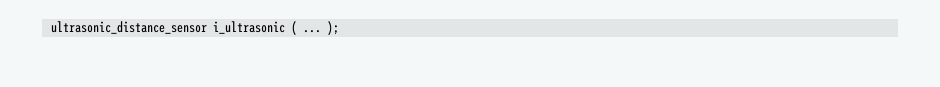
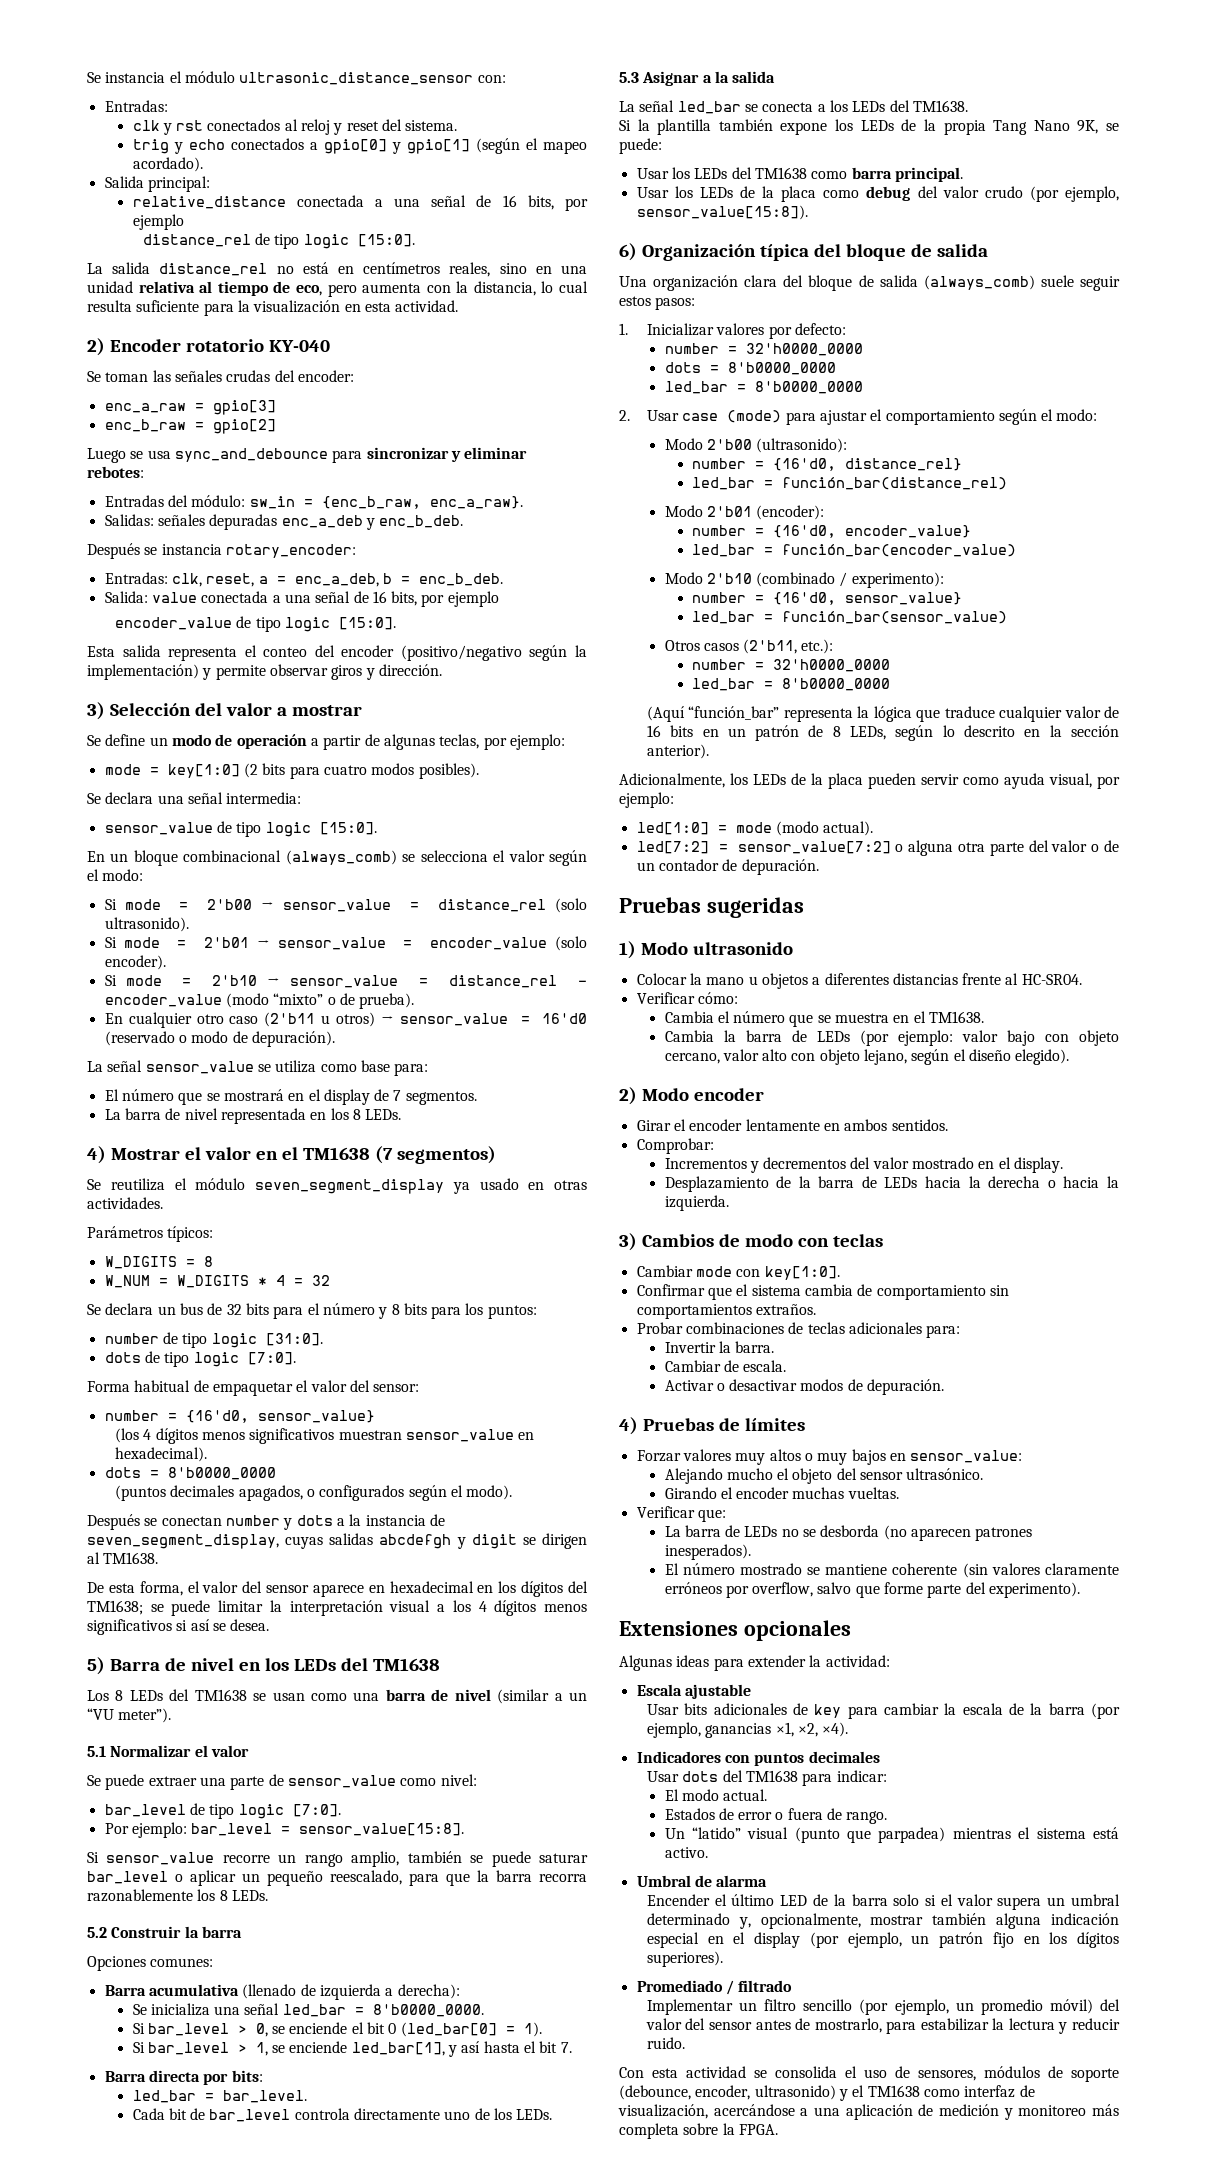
[50,21,339,35] ultrasonic_distance_sensor i_ultrasonic ( ... ); -> [87,71,506,85] [104,100,168,112] [132,119,458,135] [132,138,587,154] [132,157,203,172] [104,176,210,192] [132,195,588,211] [132,214,184,230] [142,233,415,249] [87,262,587,277] [87,281,588,297] [87,300,459,316] [87,338,330,356] [87,370,354,382] [104,400,276,415] [104,419,276,434] [87,447,528,463] [87,466,144,478] [104,495,523,509] [104,514,464,530] [87,543,356,559] [104,572,503,587] [104,591,499,607] [114,616,396,632] [87,645,587,661] [87,664,442,680] [87,702,362,720] [87,734,565,750] [104,763,479,779] [87,792,302,804] [104,821,377,837] [87,850,587,866] [87,869,144,881] [104,898,587,913] [104,917,189,932] [104,936,587,951] [104,955,166,970] [104,975,587,988] [104,993,415,1009] [104,1012,587,1028] [104,1031,335,1047] [87,1060,429,1076] [104,1089,477,1105] [104,1108,402,1124] [87,1146,496,1164] [87,1178,587,1194] [87,1197,163,1209] [87,1226,214,1242] [104,1256,213,1269] [104,1275,330,1288] [87,1303,537,1319] [104,1332,323,1348] [104,1351,296,1367] [87,1380,420,1396] [104,1410,375,1423] [114,1428,535,1444] [114,1447,207,1462] [104,1467,276,1480] [114,1485,513,1501] [87,1514,445,1530] [87,1533,588,1549] [87,1552,159,1564] [87,1581,589,1597] [87,1600,588,1616] [87,1619,270,1635] [87,1657,440,1675] [87,1689,588,1704] [87,1708,172,1723] [87,1745,249,1757] [87,1774,477,1790] [104,1803,341,1819] [104,1822,465,1838] [87,1851,588,1867] [87,1870,587,1886] [87,1889,268,1902] [87,1926,242,1938] [87,1956,214,1971] [104,1984,460,2000] [132,2003,484,2017] [132,2022,542,2037] [132,2041,572,2057] [104,2070,263,2085] [132,2090,307,2103] [132,2108,553,2122] [619,71,776,86] [619,100,968,114] [619,119,1119,135] [619,138,662,154] [636,167,963,182] [636,186,1119,202] [636,205,808,220] [619,243,988,261] [619,275,1120,291] [619,296,696,310] [619,323,846,339] [664,343,863,356] [664,362,836,375] [664,381,863,394] [619,409,1098,425] [664,438,848,453] [692,458,963,471] [692,477,1008,490] [664,505,825,520] [692,525,972,538] [692,544,1017,557] [664,572,944,588] [692,592,963,605] [692,611,1008,624] [664,639,834,654] [692,659,891,672] [692,678,891,691] [646,706,1119,722] [646,725,1119,741] [646,744,709,759] [619,773,1120,789] [619,792,674,808] [636,821,874,836] [636,840,1119,856] [636,859,819,875] [619,897,804,918] [619,941,793,959] [636,973,1082,989] [636,992,738,1004] [664,1011,985,1027] [664,1030,1119,1046] [664,1049,1070,1065] [619,1087,764,1105] [636,1119,948,1131] [636,1138,714,1154] [664,1157,1064,1173] [664,1176,1119,1192] [664,1195,729,1211] [619,1233,883,1251] [636,1265,840,1280] [636,1284,1009,1300] [636,1304,816,1319] [636,1322,961,1338] [664,1341,775,1353] [664,1360,787,1372] [664,1379,945,1395] [619,1417,805,1435] [636,1449,1023,1465] [664,1468,984,1484] [664,1487,899,1499] [636,1506,726,1522] [664,1525,1033,1541] [664,1544,751,1560] [664,1563,1119,1578] [664,1582,1081,1598] [619,1620,851,1641] [619,1655,890,1671] [636,1684,751,1699] [646,1703,1120,1719] [646,1722,849,1738] [636,1751,880,1766] [646,1770,887,1786] [664,1789,768,1801] [664,1808,888,1824] [664,1827,1119,1843] [664,1847,708,1858] [636,1875,768,1887] [646,1894,1120,1910] [646,1913,1119,1929] [646,1932,1119,1948] [646,1951,723,1967] [636,1980,793,1995] [646,1999,1120,2015] [645,2018,1120,2034] [646,2037,685,2049] [619,2066,1119,2082] [619,2085,1035,2101] [618,2104,1119,2120] [619,2123,778,2139] Se instancia el módulo ultrasonic_distance_sensor con: // Entradas: // clk y rst conectados al reloj y reset del sistema. // trig y echo conectados a gpio[0] y gpio[1] (según el mapeo acordado). // Salida principal: // relative_distance conectada a una señal de 16 bits, por ejemplo // distance_rel de tipo logic [15:0]. // La salida distance_rel no está en centímetros reales, sino en una unidad relativa al tiempo de eco, pero aumenta con la distancia, lo cual resulta suficiente para la visualización en esta actividad. // 2) Encoder rotatorio KY-040 // Se toman las señales crudas del encoder: // enc_a_raw = gpio[3] // enc_b_raw = gpio[2] // Luego se usa sync_and_debounce para sincronizar y eliminar rebotes: // Entradas del módulo: sw_in = {enc_b_raw, enc_a_raw}. // Salidas: señales depuradas enc_a_deb y enc_b_deb. // Después se instancia rotary_encoder: // Entradas: clk, reset, a = enc_a_deb, b = enc_b_deb. // Salida: value conectada a una señal de 16 bits, por ejemplo // encoder_value de tipo logic [15:0]. // Esta salida representa el conteo del encoder (positivo/negativo según la implementación) y permite observar giros y dirección. // 3) Selección del valor a mostrar // Se define un modo de operación a partir de algunas teclas, por ejemplo: // mode = key[1:0] (2 bits para cuatro modos posibles). // Se declara una señal intermedia: // sensor_value de tipo logic [15:0]. // En un bloque combinacional (always_comb) se selecciona el valor según el modo: // Si mode = 2'b00 → sensor_value = distance_rel (solo ultrasonido). // Si mode = 2'b01 → sensor_value = encoder_value (solo encoder). // Si mode = 2'b10 → sensor_value = distance_rel - encoder_value (modo “mixto” o de prueba). // En cualquier otro caso (2'b11 u otros) → sensor_value = 16'd0 (reservado o modo de depuración). // La señal sensor_value se utiliza como base para: // El número que se mostrará en el display de 7 segmentos. // La barra de nivel representada en los 8 LEDs. // 4) Mostrar el valor en el TM1638 (7 segmentos) // Se reutiliza el módulo seven_segment_display ya usado en otras actividades. // Parámetros típicos: // W_DIGITS = 8 // W_NUM = W_DIGITS * 4 = 32 // Se declara un bus de 32 bits para el número y 8 bits para los puntos: // number de tipo logic [31:0]. // dots de tipo logic [7:0]. // Forma habitual de empaquetar el valor del sensor: // number = {16'd0, sensor_value} // (los 4 dígitos menos significativos muestran sensor_value en hexadecimal). // dots = 8'b0000_0000 // (puntos decimales apagados, o configurados según el modo). // Después se conectan number y dots a la instancia de seven_segment_display, cuyas salidas abcdefgh y digit se dirigen al TM1638. // De esta forma, el valor del sensor aparece en hexadecimal en los dígitos del TM1638; se puede limitar la interpretación visual a los 4 dígitos menos significativos si así se desea. // 5) Barra de nivel en los LEDs del TM1638 // Los 8 LEDs del TM1638 se usan como una barra de nivel (similar a un “VU meter”). // 5.1 Normalizar el valor // Se puede extraer una parte de sensor_value como nivel: // bar_level de tipo logic [7:0]. // Por ejemplo: bar_level = sensor_value[15:8]. // Si sensor_value recorre un rango amplio, también se puede saturar bar_level o aplicar un pequeño reescalado, para que la barra recorra razonablemente los 8 LEDs. // 5.2 Construir la barra // Opciones comunes: // Barra acumulativa (llenado de izquierda a derecha): // Se inicializa una señal led_bar = 8'b0000_0000. // Si bar_level > 0, se enciende el bit 0 (led_bar[0] = 1). // Si bar_level > 1, se enciende led_bar[1], y así hasta el bit 7. // Barra directa por bits: // led_bar = bar_level. // Cada bit de bar_level controla directamente uno de los LEDs. // 5.3 Asignar a la salida // La señal led_bar se conecta a los LEDs del TM1638. // Si la plantilla también expone los LEDs de la propia Tang Nano 9K, se puede: // Usar los LEDs del TM1638 como barra principal. // Usar los LEDs de la placa como debug del valor crudo (por ejemplo, sensor_value[15:8]). // 6) Organización típica del bloque de salida // Una organización clara del bloque de salida (always_comb) suele seguir estos pasos: // 1. Inicializar valores por defecto: // number = 32'h0000_0000 // dots = 8'b0000_0000 // led_bar = 8'b0000_0000 // 2. Usar case (mode) para ajustar el comportamiento según el modo: // Modo 2'b00 (ultrasonido): // number = {16'd0, distance_rel} // led_bar = función_bar(distance_rel) // Modo 2'b01 (encoder): // number = {16'd0, encoder_value} // led_bar = función_bar(encoder_value) // Modo 2'b10 (combinado / experimento): // number = {16'd0, sensor_value} // led_bar = función_bar(sensor_value) // Otros casos (2'b11, etc.): // number = 32'h0000_0000 // led_bar = 8'b0000_0000 // (Aquí “función_bar” representa la lógica que traduce cualquier valor de 16 bits en un patrón de 8 LEDs, según lo descrito en la sección anterior). // Adicionalmente, los LEDs de la placa pueden servir como ayuda visual, por ejemplo: // led[1:0] = mode (modo actual). // led[7:2] = sensor_value[7:2] o alguna otra parte del valor o de un contador de depuración. // Pruebas sugeridas // 1) Modo ultrasonido // Colocar la mano u objetos a diferentes distancias frente al HC-SR04. // Verificar cómo: // Cambia el número que se muestra en el TM1638. // Cambia la barra de LEDs (por ejemplo: valor bajo con objeto cercano, valor alto con objeto lejano, según el diseño elegido). // 2) Modo encoder // Girar el encoder lentamente en ambos sentidos. // Comprobar: // Incrementos y decrementos del valor mostrado en el display. // Desplazamiento de la barra de LEDs hacia la derecha o hacia la izquierda. // 3) Cambios de modo con teclas // Cambiar mode con key[1:0]. // Confirmar que el sistema cambia de comportamiento sin comportamientos extraños. // Probar combinaciones de teclas adicionales para: // Invertir la barra. // Cambiar de escala. // Activar o desactivar modos de depuración. // 4) Pruebas de límites // Forzar valores muy altos o muy bajos en sensor_value: // Alejando mucho el objeto del sensor ultrasónico. // Girando el encoder muchas vueltas. // Verificar que: // La barra de LEDs no se desborda (no aparecen patrones inesperados). // El número mostrado se mantiene coherente (sin valores claramente erróneos por overflow, salvo que forme parte del experimento). // Extensiones opcionales // Algunas ideas para extender la actividad: // Escala ajustable // Usar bits adicionales de key para cambiar la escala de la barra (por ejemplo, ganancias ×1, ×2, ×4). // Indicadores con puntos decimales // Usar dots del TM1638 para indicar: // El modo actual. // Estados de error o fuera de rango. // Un “latido” visual (punto que parpadea) mientras el sistema está activo. // Umbral de alarma // Encender el último LED de la barra solo si el valor supera un umbral determinado y, opcionalmente, mostrar también alguna indicación especial en el display (por ejemplo, un patrón fijo en los dígitos superiores). // Promediado / filtrado // Implementar un filtro sencillo (por ejemplo, un promedio móvil) del valor del sensor antes de mostrarlo, para estabilizar la lectura y reducir ruido. // Con esta actividad se consolida el uso de sensores, módulos de soporte (debounce, encoder, ultrasonido) y el TM1638 como interfaz de visualización, acercándose a una aplicación de medición y monitoreo más completa sobre la FPGA.

